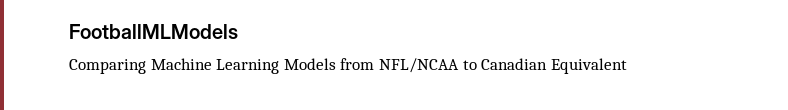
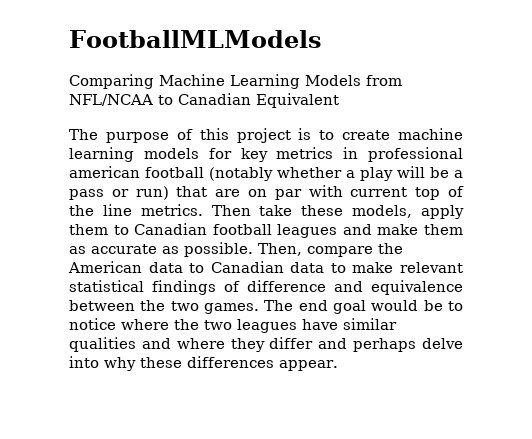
(627, 66) none -> [69,128,463,143] [69,147,463,162] [69,166,463,181] [69,185,465,200] [69,204,464,219] [69,223,463,238] [69,242,403,257] [68,261,463,273] [69,280,463,295] [69,300,463,314] [69,318,397,333] [69,337,463,352] [69,356,338,371] // The purpose of this project is to create machine learning models for key metrics in professional american football (notably whether a play will be a pass or run) that are on par with current top of the line metrics. Then take these models, apply them to Canadian football leagues and make them as accurate as possible. Then, compare the American data to Canadian data to make relevant statistical findings of difference and equivalence between the two games. The end goal would be to notice where the two leagues have similar qualities and where they differ and perhaps delve into why these differences appear.

